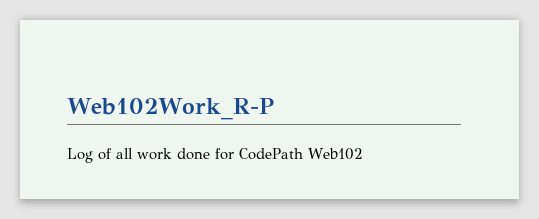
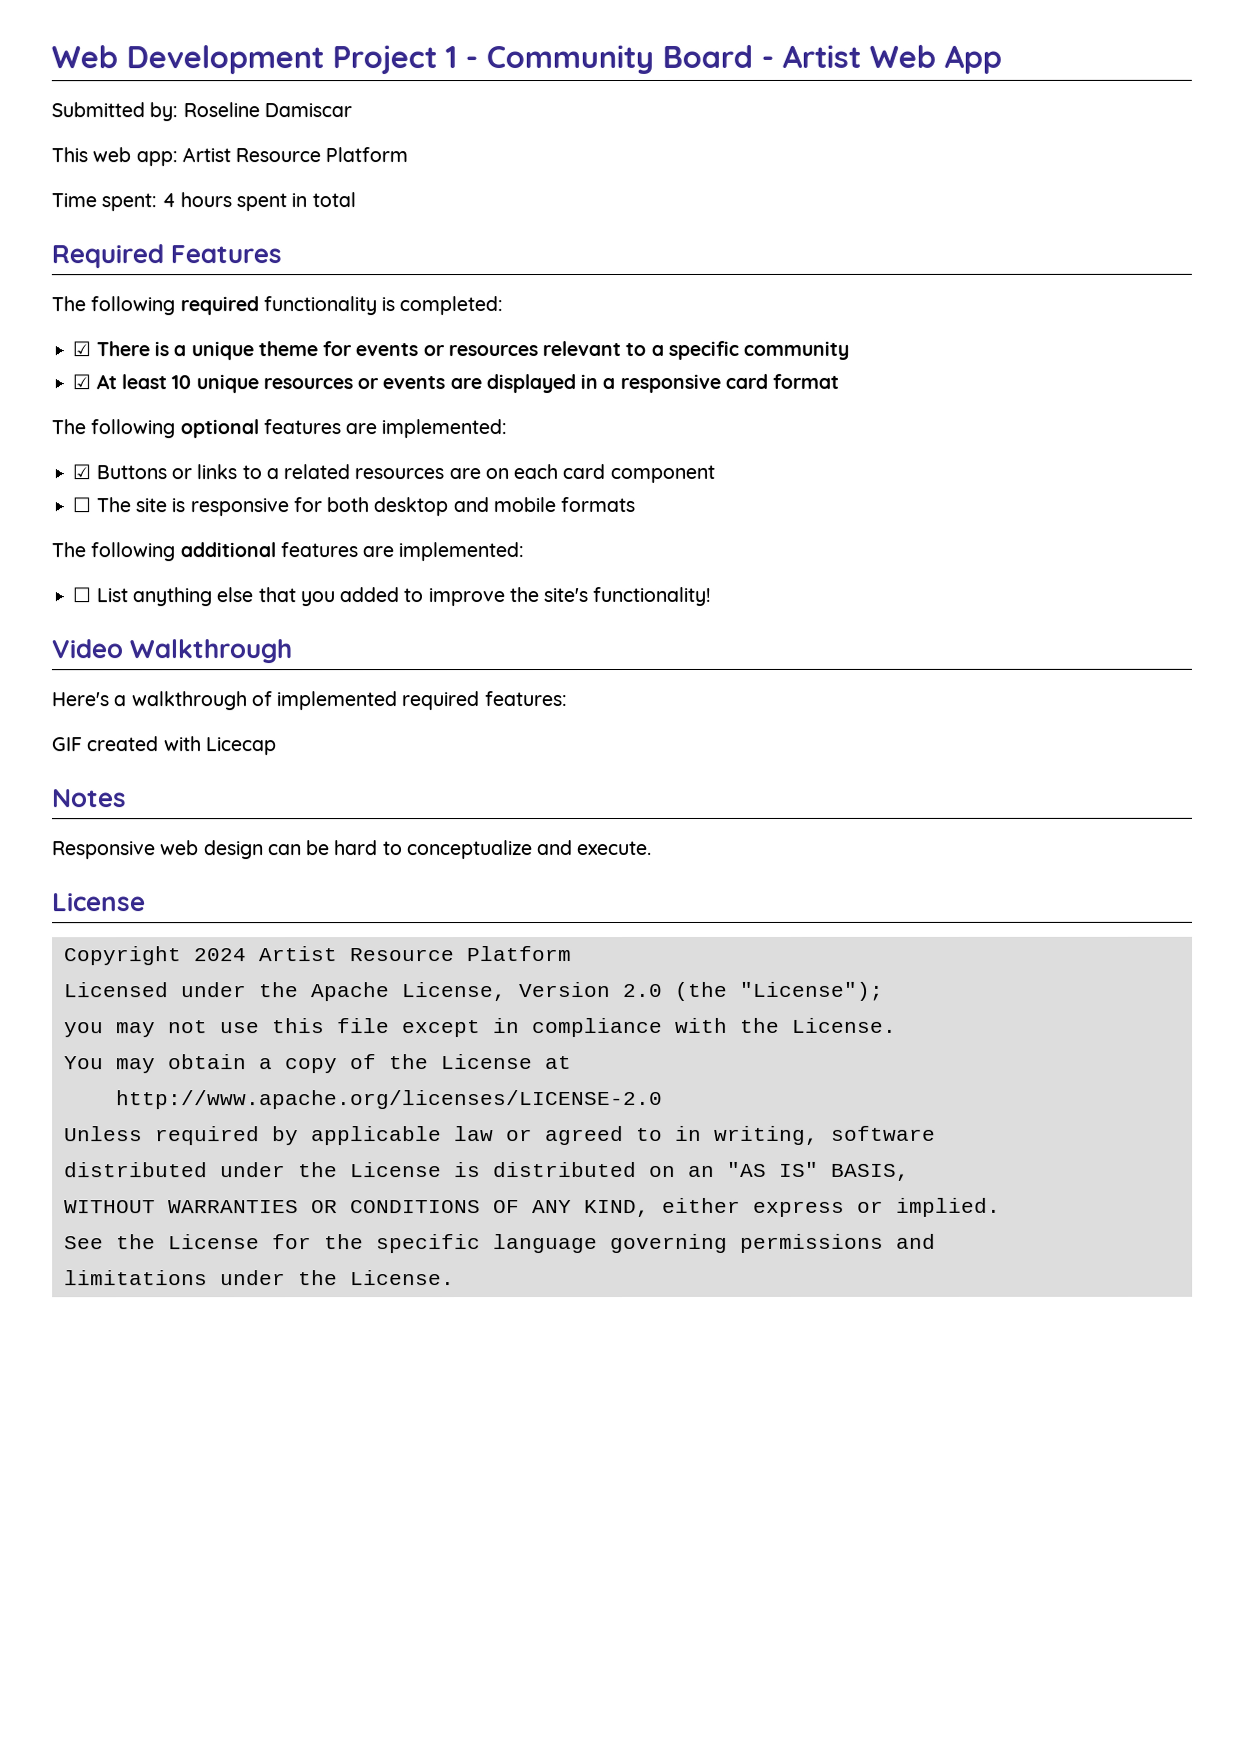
[67,98,274,120] [67,148,363,163] Web102Work_R-P // Log of all work done for CodePath Web102 -> [51,44,1002,75] [51,102,352,122] [51,147,409,167] [51,192,356,212] [51,244,283,269] [51,296,504,316] [72,340,850,361] [72,373,840,394] [51,419,508,439] [72,464,715,484] [72,496,636,517] [51,542,525,562] [72,586,712,607] [51,639,293,664] [51,691,567,711] [51,736,276,756] [51,789,126,808] [51,840,652,860] [52,893,146,912] [63,946,572,966] [63,981,884,1002] [63,1017,897,1038] [63,1054,572,1074] [115,1089,663,1110] [63,1125,936,1146] [63,1161,910,1181] [63,1197,1001,1218] [63,1233,936,1254] [63,1270,455,1286] Web Development Project 1 - Community Board - Artist Web App // Submitted by: Roseline Damiscar // This web app: Artist Resource Platform // Time spent: 4 hours spent in total // Required Features // The following required functionality is completed: // ☑ There is a unique theme for events or resources relevant to a specific community // ☑ At least 10 unique resources or events are displayed in a responsive card format // The following optional features are implemented: // ☑ Buttons or links to a related resources are on each card component // ☐ The site is responsive for both desktop and mobile formats // The following additional features are implemented: // ☐ List anything else that you added to improve the site's functionality! // Video Walkthrough // Here's a walkthrough of implemented required features: // GIF created with Licecap // Notes // Responsive web design can be hard to conceptualize and execute. // License // Copyright 2024 Artist Resource Platform // Licensed under the Apache License, Version 2.0 (the "License"); // you may not use this file except in compliance with the License. // You may obtain a copy of the License at // http://www.apache.org/licenses/LICENSE-2.0 // Unless required by applicable law or agreed to in writing, software // distributed under the License is distributed on an "AS IS" BASIS, // WITHOUT WARRANTIES OR CONDITIONS OF ANY KIND, either express or implied. // See the License for the specific language governing permissions and // limitations under the License.

